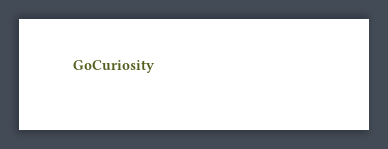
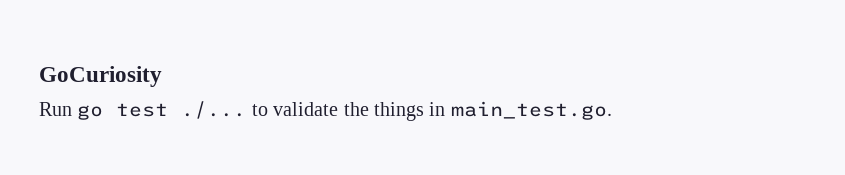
(155, 66) none -> [39,101,612,121] // Run go test ./... to validate the things in main_test.go.

